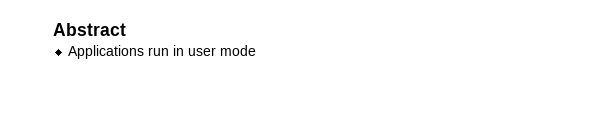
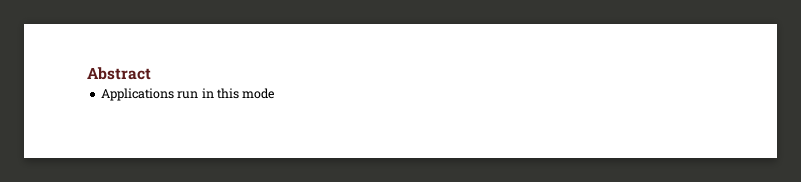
[188,47,217,56] user -> [216,88,239,99] this

